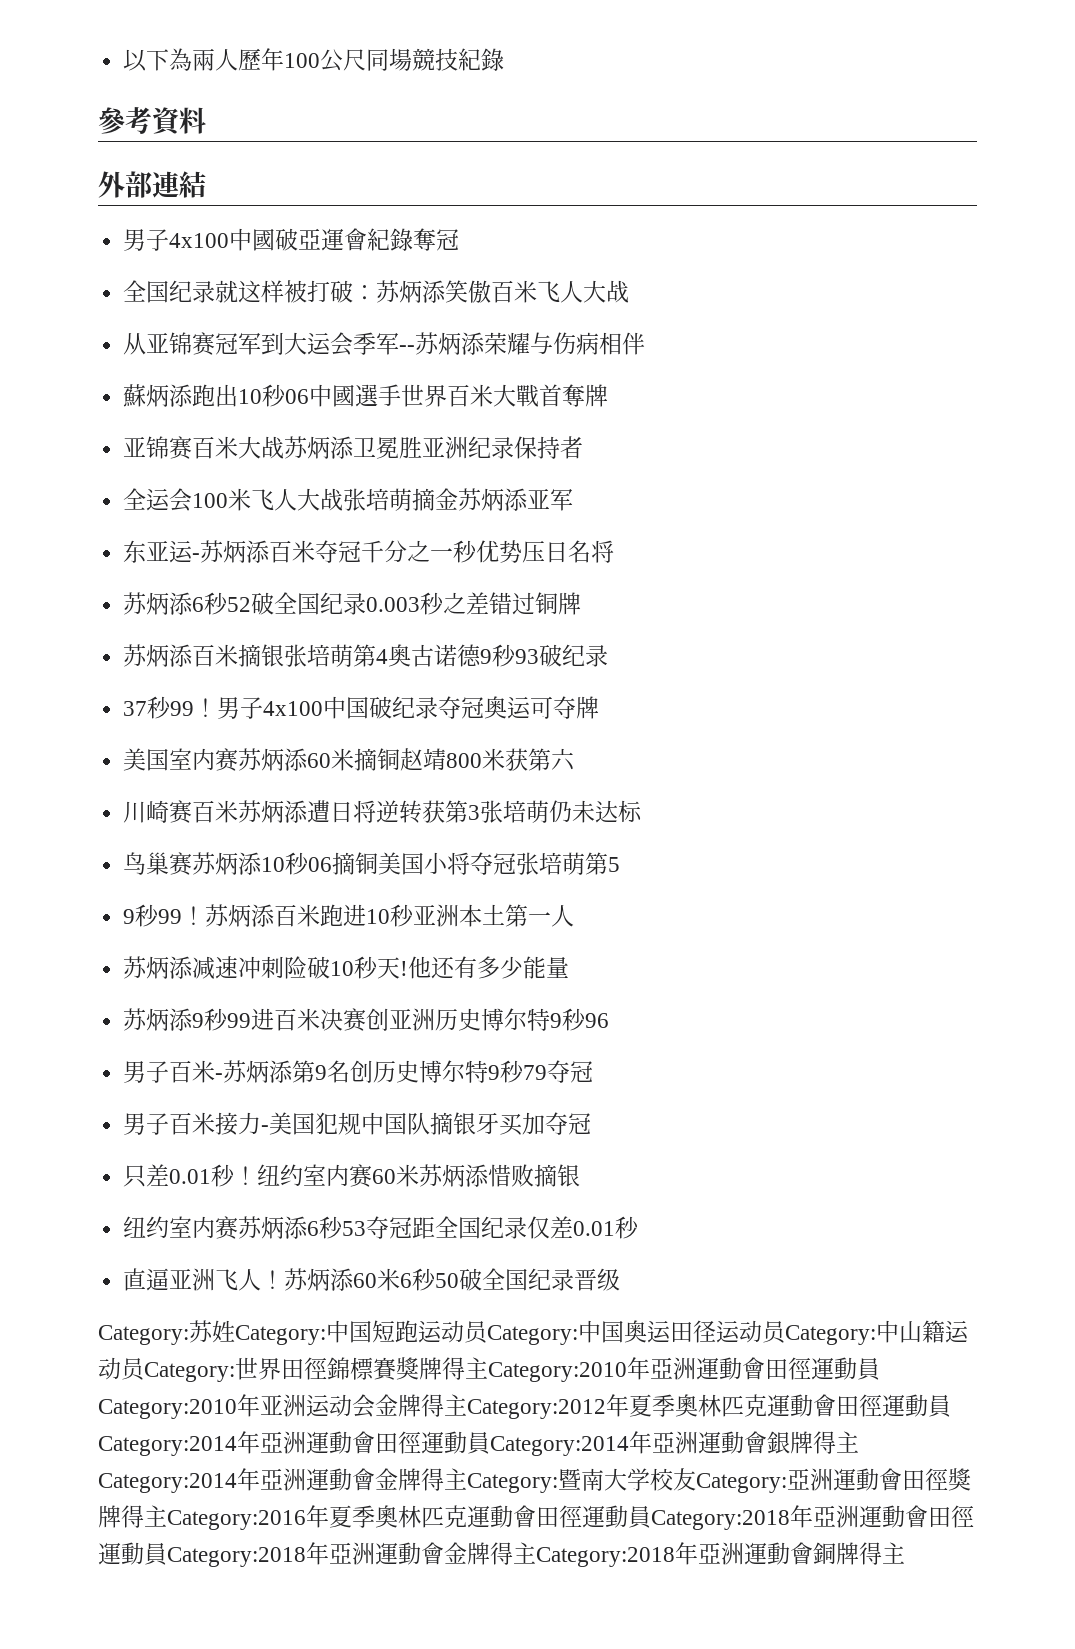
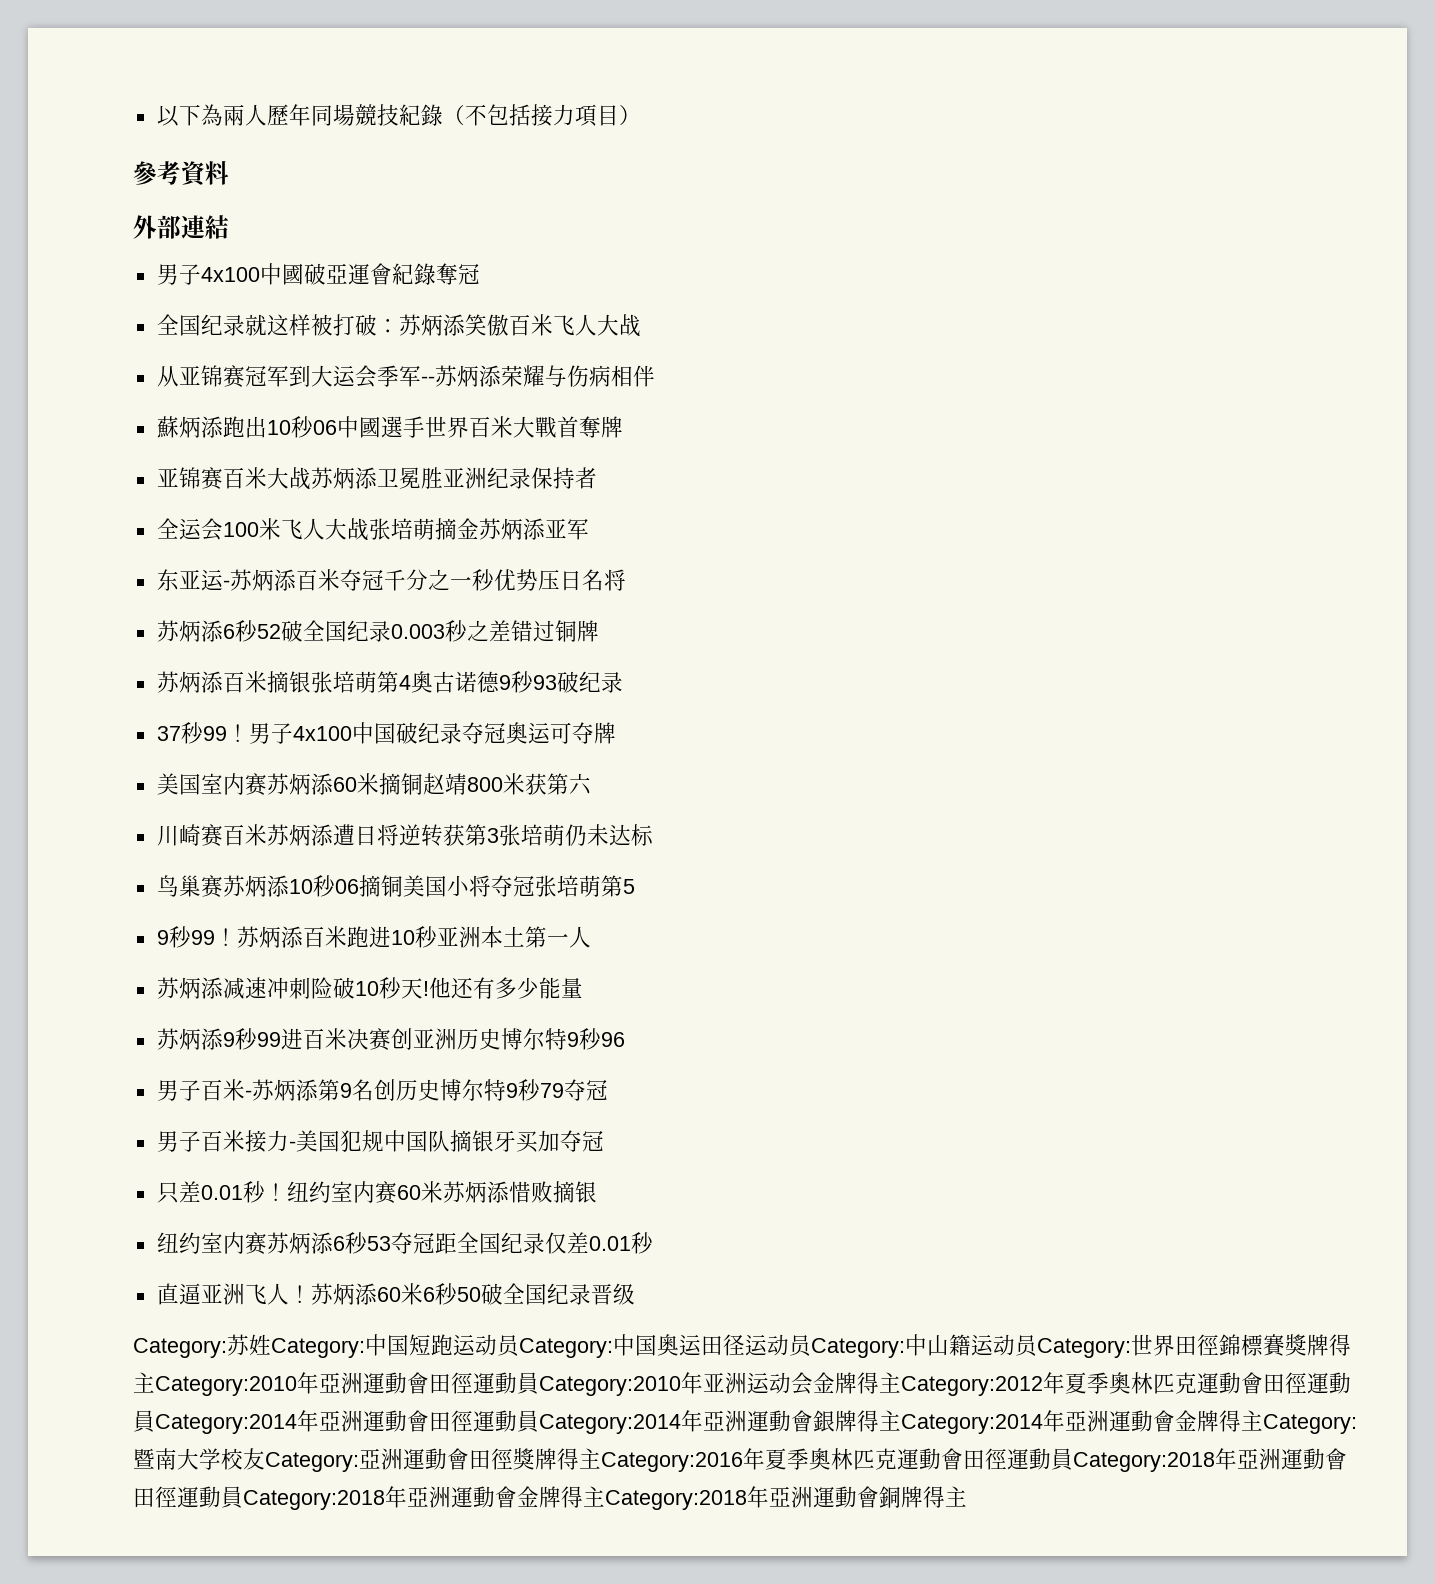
[284,49,367,72] 100公尺 -> (311, 115) none
(505, 59) none -> [442,104,641,127] （不包括接力項目）

